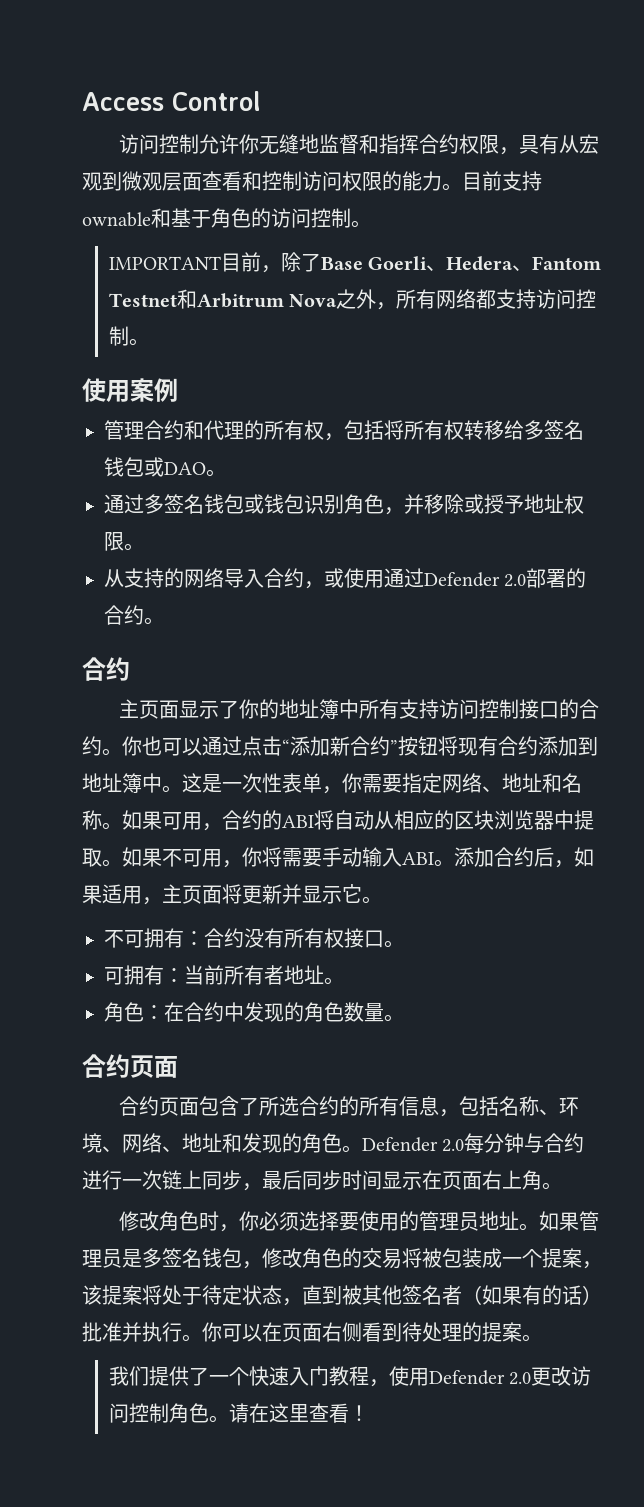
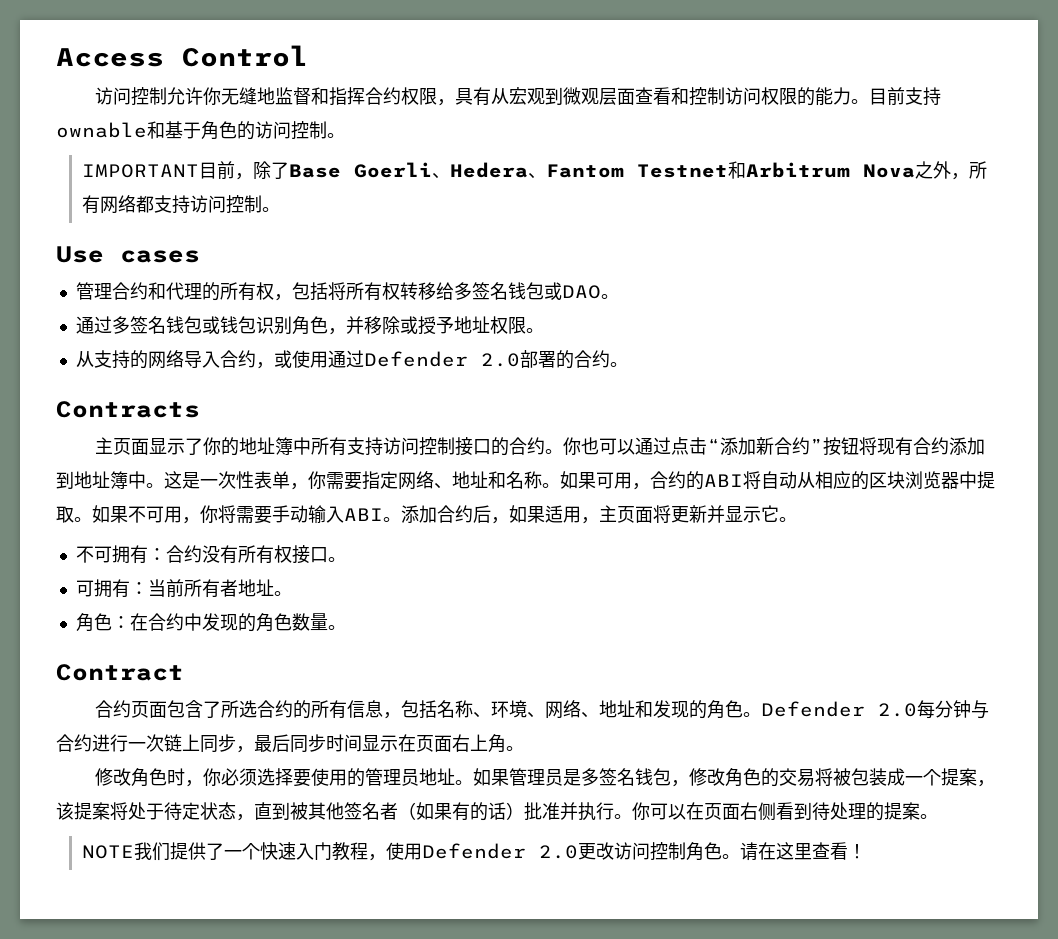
[82,378,178,402] 使用案例 -> [56,246,200,263] Use cases
[82,657,130,681] 合约 -> [56,401,200,418] Contracts
[82,1054,178,1078] 合约页面 -> [56,664,184,681] Contract
(542, 1338) none -> [81,845,134,859] NOTE

